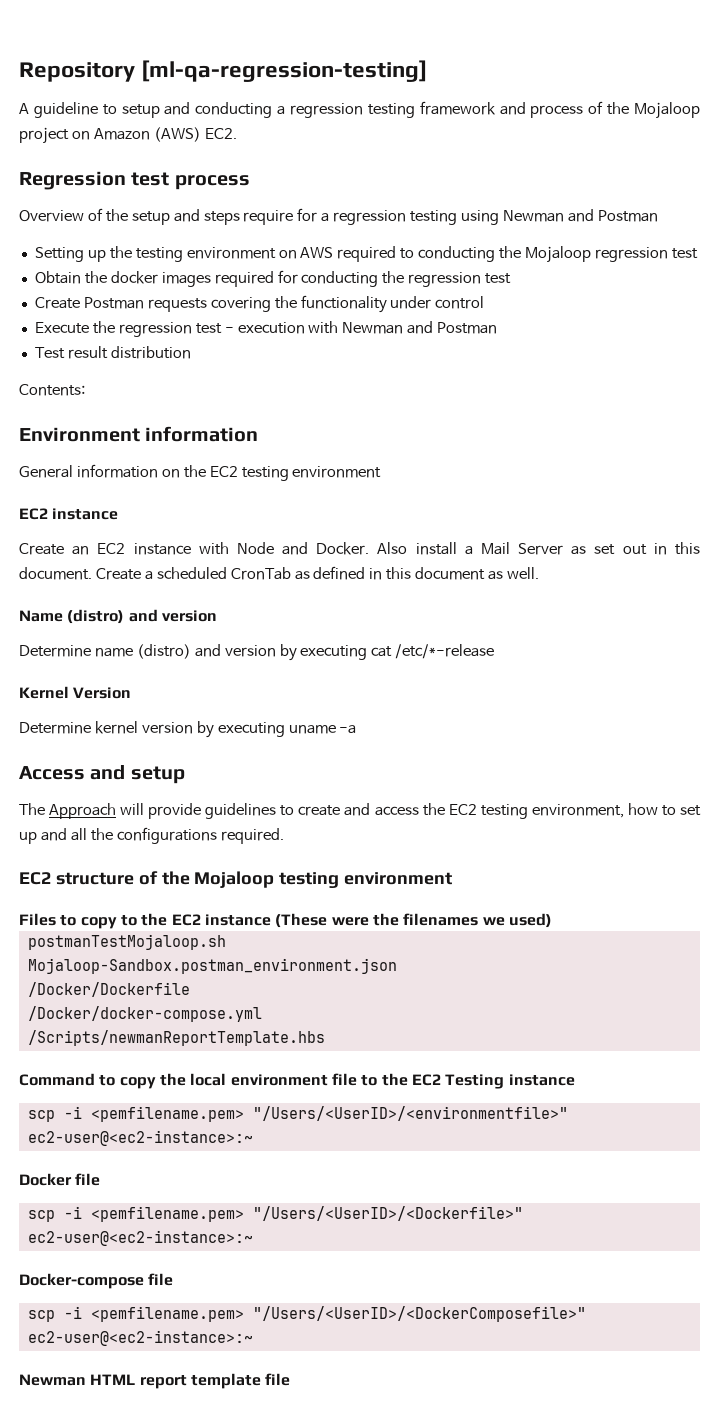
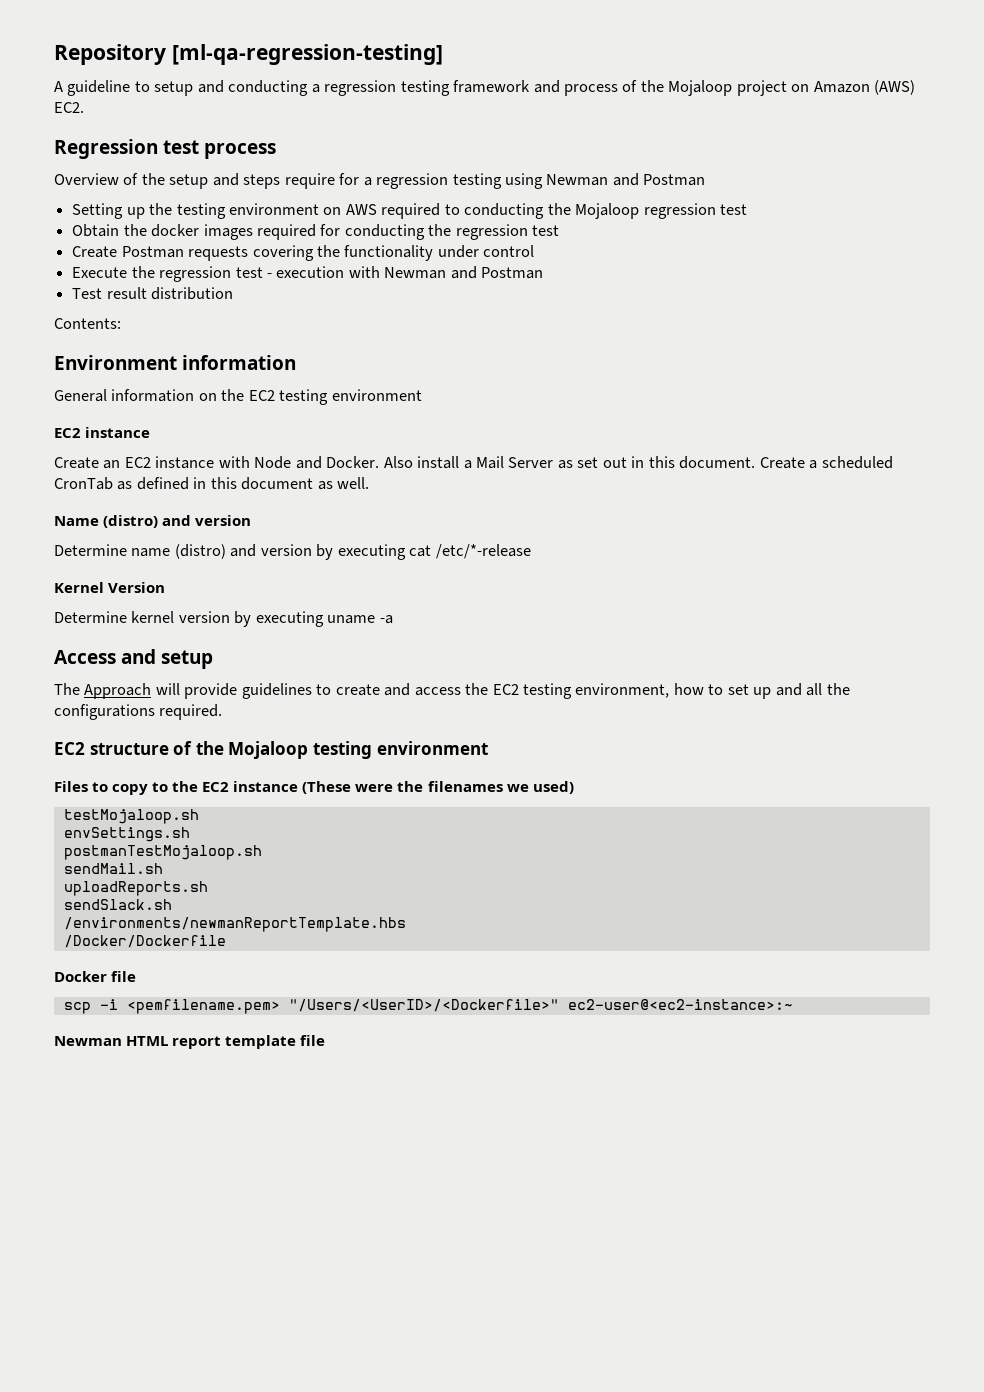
(552, 920) none -> [63,809,199,824] [63,827,190,842] // testMojaloop.sh // envSettings.sh
[27,958,397,974] [27,982,190,997] [27,1006,262,1022] [27,1030,325,1046] [19,1073,575,1089] [27,1106,568,1122] [27,1130,253,1146] Mojaloop-Sandbox.postman_environment.json // /Docker/Dockerfile // /Docker/docker-compose.yml // /Scripts/newmanReportTemplate.hbs // Command to copy the local environment file to the EC2 Testing instance // scp -i <pemfilename.pem> "/Users/<UserID>/<environmentfile>" ec2-user@<ec2-instance>:~ -> [63,863,163,874] [63,881,208,896] [63,899,172,910] [63,917,406,932] [63,935,226,948] sendMail.sh // uploadReports.sh // sendSlack.sh // /environments/newmanReportTemplate.hbs // /Docker/Dockerfile
[19,1273,174,1289] [27,1306,586,1322] [27,1330,253,1346] // Docker-compose file // scp -i <pemfilename.pem> "/Users/<UserID>/<DockerComposefile>" ec2-user@<ec2-instance>:~ -> (793, 1004) none

